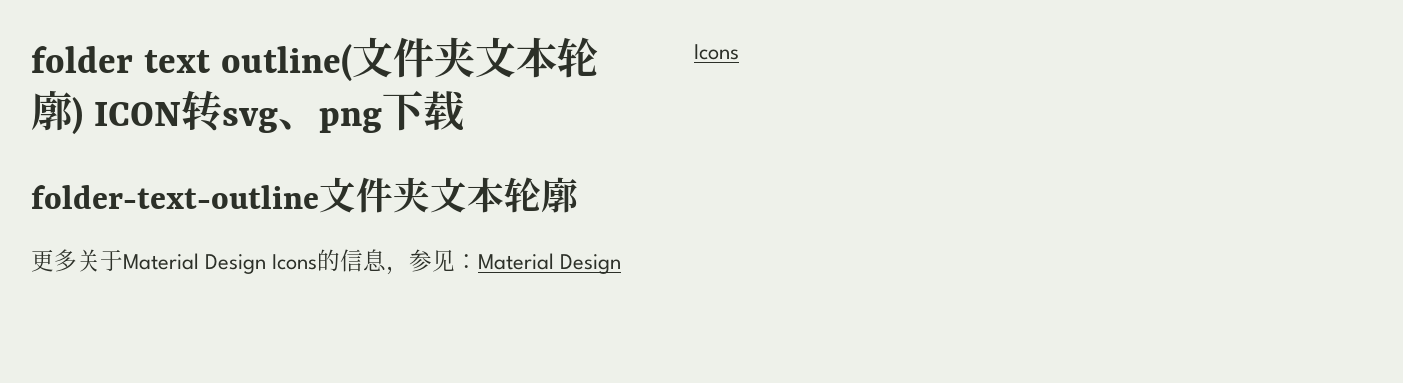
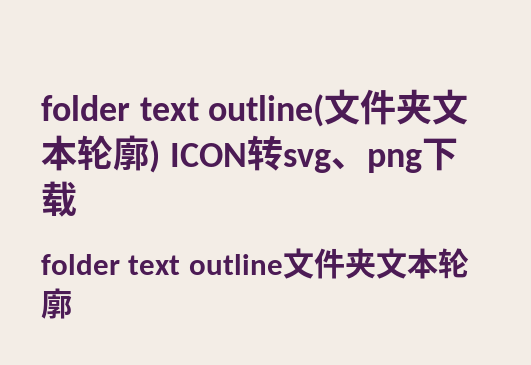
[31,177,578,213] [31,249,622,275] [694,44,739,60] folder-text-outline文件夹文本轮廓 // 更多关于Material Design Icons的信息，参见：Material Design Icons -> [41,248,469,279] [41,288,72,319] folder text outline文件夹文本轮廓

